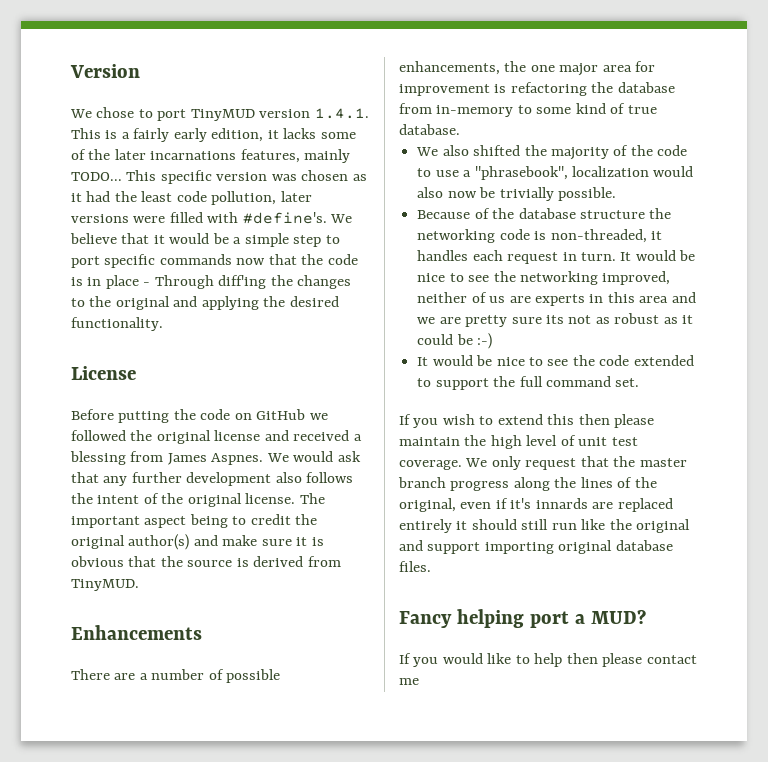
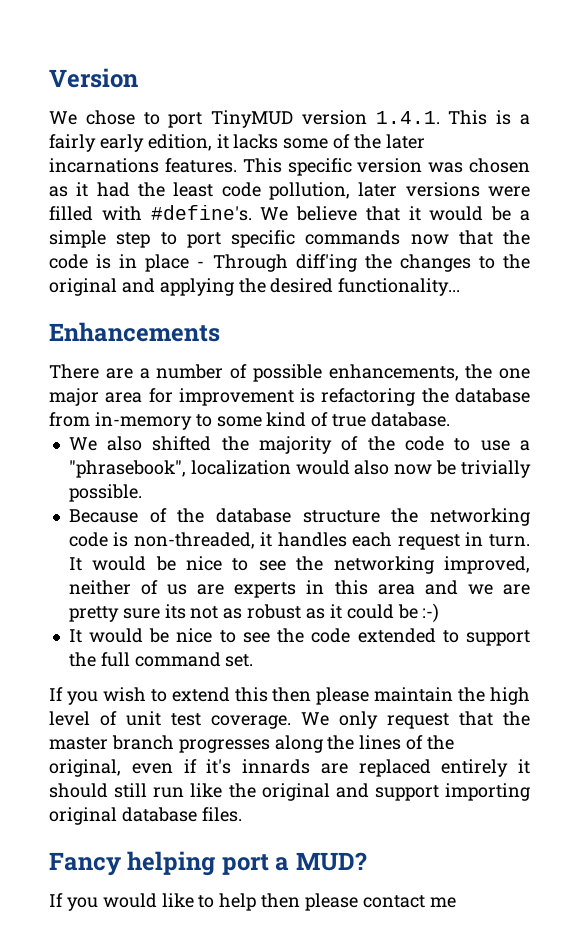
[240,149,351,163] [71,172,122,181] features, mainly TODO... -> [164,158,237,173] features.
[71,317,163,331] [71,366,136,380] [71,409,328,423] [71,430,362,444] [70,451,361,465] [71,472,354,486] [71,493,325,507] [71,514,318,528] [71,534,324,550] [71,556,341,567] [71,579,139,591] functionality. // License // Before putting the code on GitHub we followed the original license and received a blessing from James Aspnes. We would ask that any further development also follows the intent of the original license. The important aspect being to credit the original author(s) and make sure it is obvious that the source is derived from TinyMUD. -> [338,278,461,296] functionality...
[450,481,510,491] progress -> [178,739,270,753] progresses

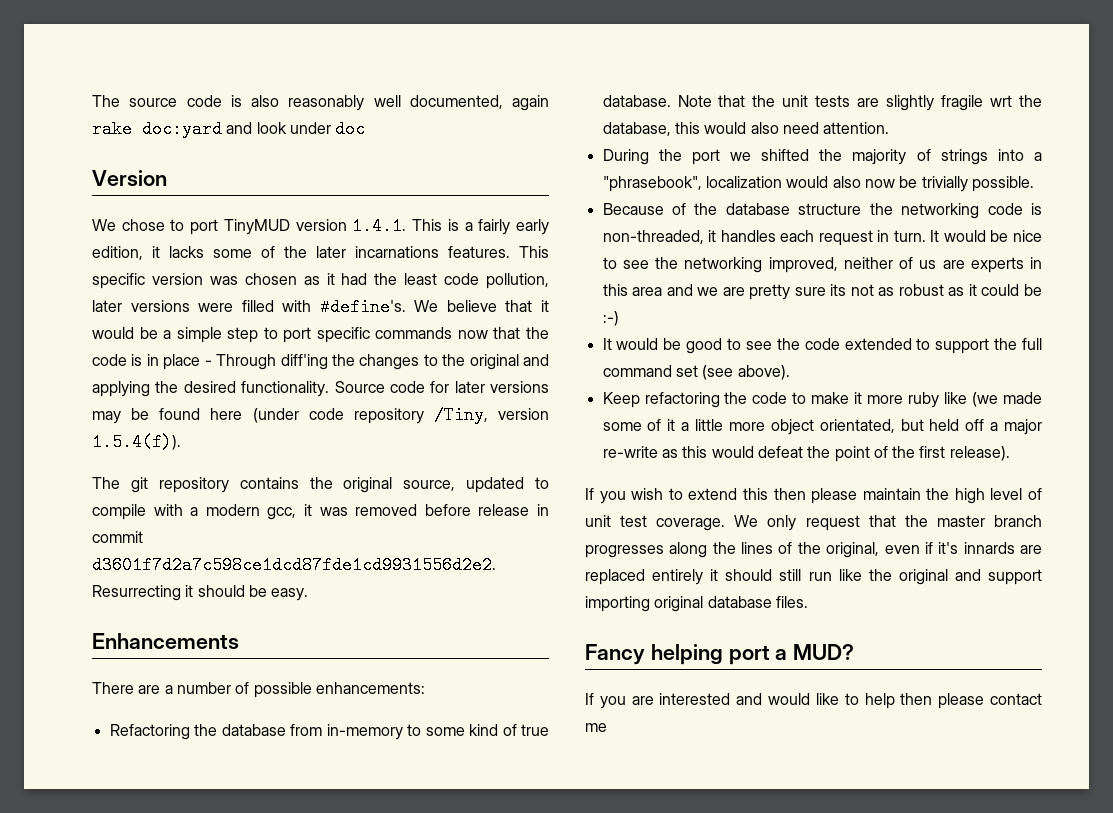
(49, 78) none -> [92,95,549,111] [92,120,366,138] The source code is also reasonably well documented, again rake doc:yard and look under doc //
[338,278,461,296] functionality... -> [241,381,549,397] [92,406,549,424] [92,433,181,451] [92,477,549,493] [92,504,549,520] [92,531,143,543] [92,556,496,574] [92,585,309,601] functionality. Source code for later versions may be found here (under code repository /Tiny, version 1.5.4(f)). // The git repository contains the original source, updated to compile with a modern gcc, it was removed before release in commit d3601f7d2a7c598ce1dcd87fde1cd9931556d2e2. Resurrecting it should be easy.
[328,364,530,381] [49,388,416,406] enhancements, the one major area for improvement is refactoring -> [315,682,425,694] [109,724,190,740] enhancements: // Refactoring
[68,436,510,454] // We also shifted the majority of the code to use -> [677,95,1042,111] [602,122,890,136] [602,149,1024,165] Note that the unit tests are slightly fragile wrt the database, this would also need attention. // During the port we shifted the majority of strings into
[176,628,213,643] nice -> [686,338,723,354] good
[225,654,254,667] set. -> [675,365,790,380] [602,392,1042,408] [602,419,1042,435] [602,446,1010,462] set (see above). // Keep refactoring the code to make it more ruby like (we made some of it a little more object orientated, but held off a major re-write as this would defeat the point of the first release).
(98, 904) none -> [631,693,763,705] are interested and

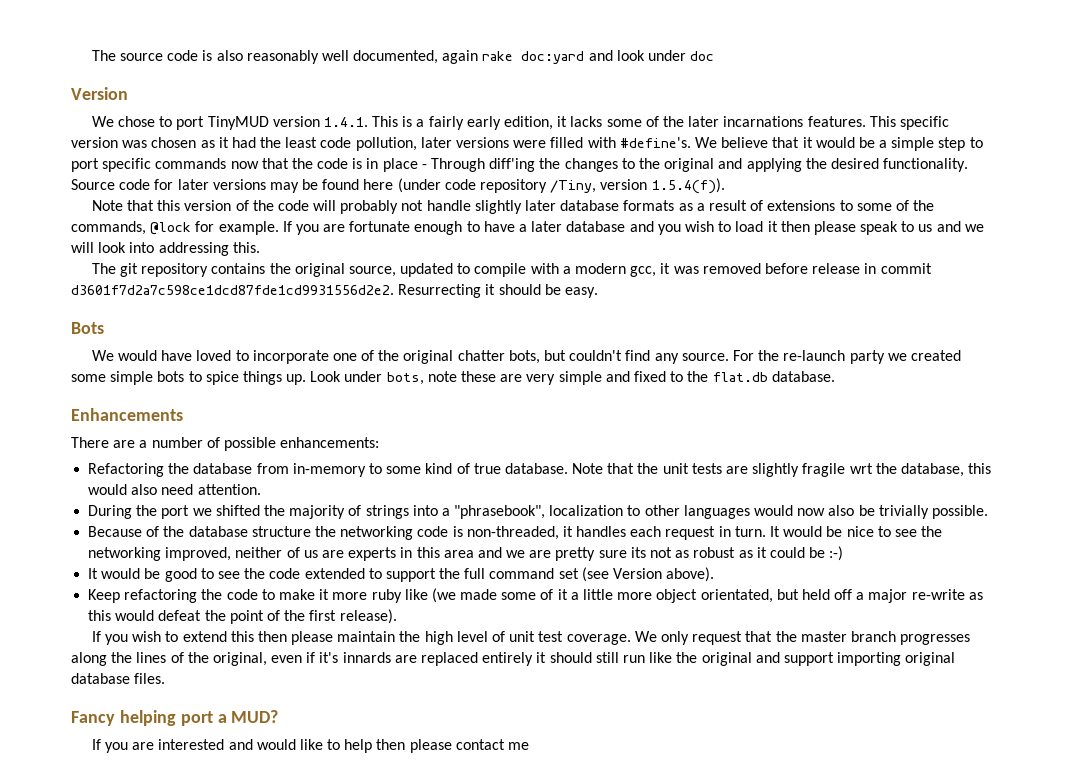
(181, 442) none -> [91,200,935,214] [71,221,984,235] [71,242,260,256] // Note that this version of the code will probably not handle slightly later database formats as a result of extensions to some of the commands, @lock for example. If you are fortunate enough to have a later database and you wish to load it then please speak to us and we will look into addressing this.
(309, 594) none -> [71,322,104,334] [91,350,961,364] [71,371,835,385] // Bots // We would have loved to incorporate one of the original chatter bots, but couldn't find any source. For the re-launch party we created some simple bots to spice things up. Look under bots, note these are very simple and fixed to the flat.db database.
[786,176,895,188] would also now -> [627,505,855,519] to other languages would now also
(734, 372) none -> [613,568,663,579] Version

